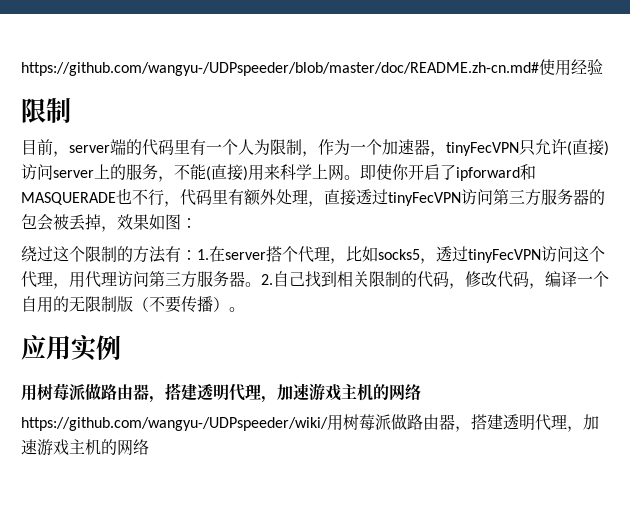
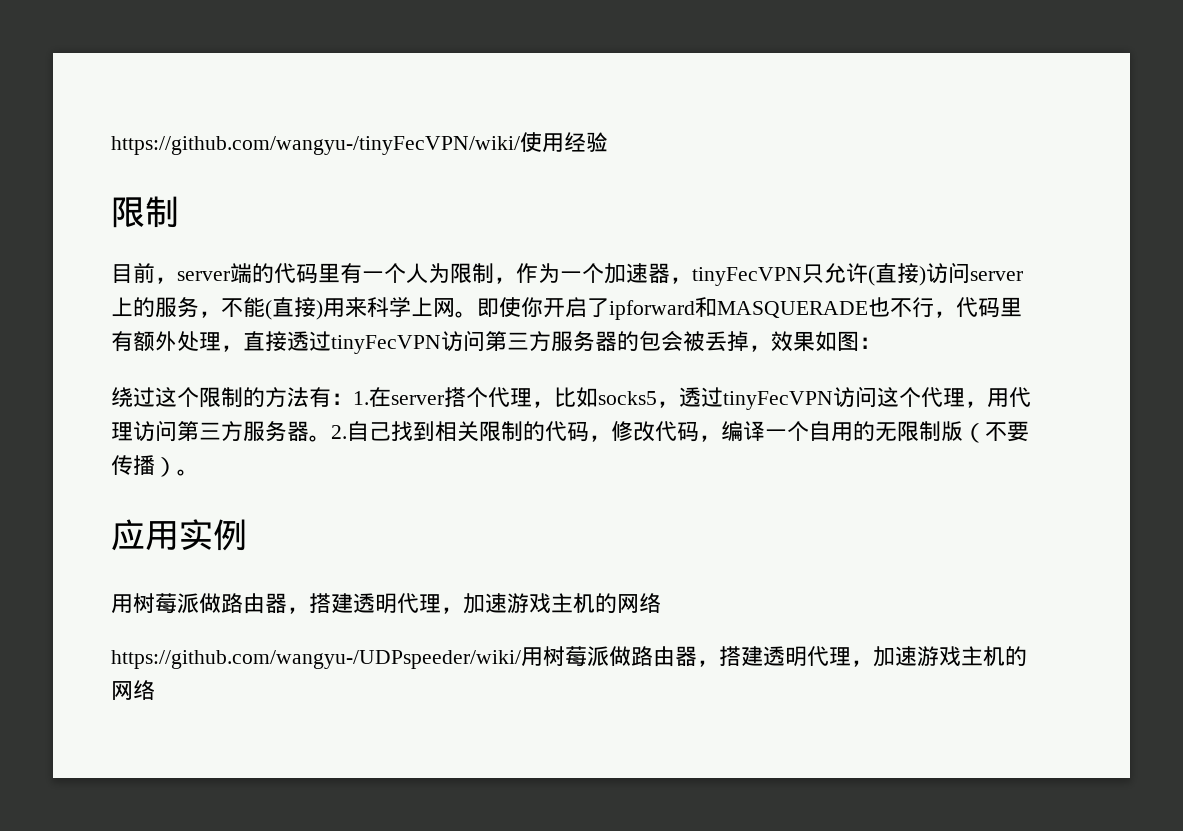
[21,62,539,76] https://github.com/wangyu-/UDPspeeder/blob/master/doc/README.zh-cn.md# -> [111,136,520,155] https://github.com/wangyu-/tinyFecVPN/wiki/

